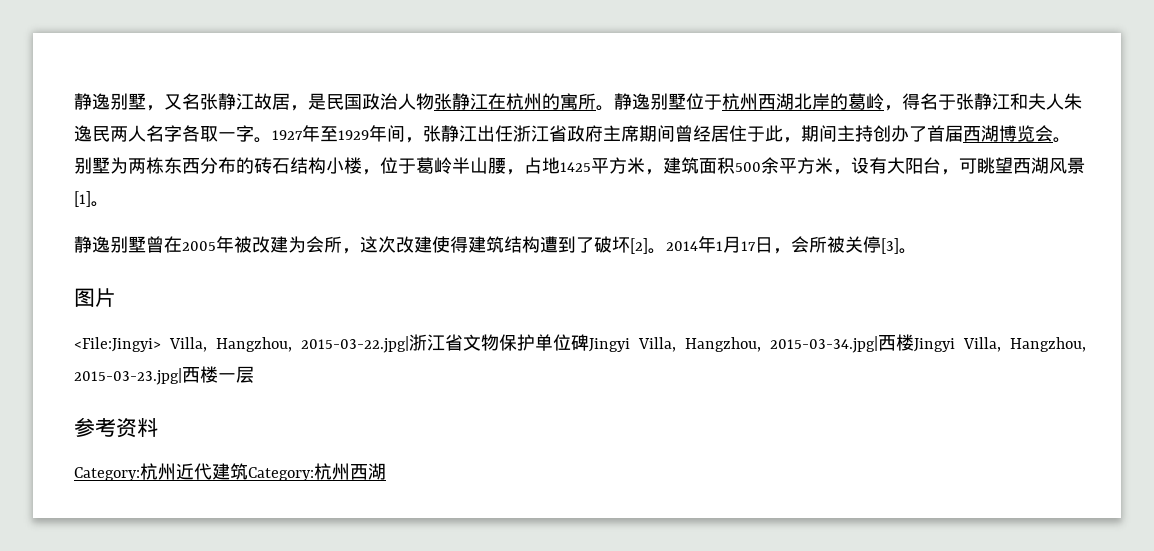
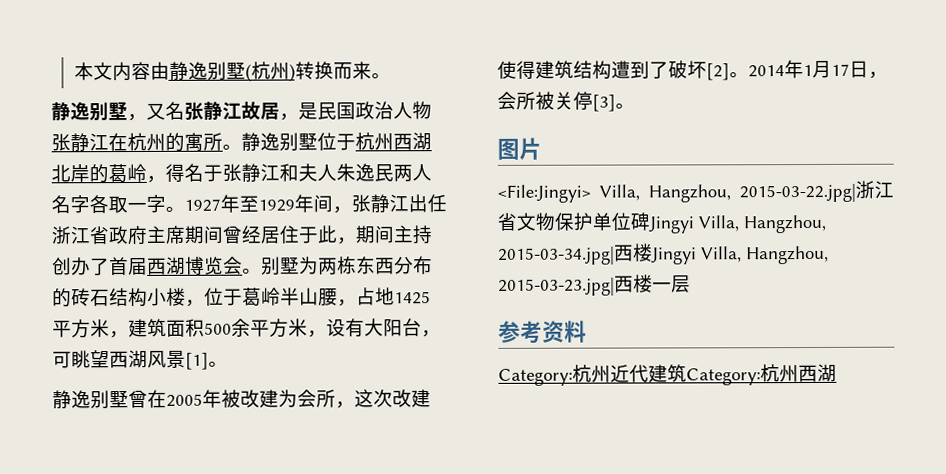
(74, 101) none -> [73,61,391,82] 本文内容由静逸别墅(杭州)转换而来。 //

